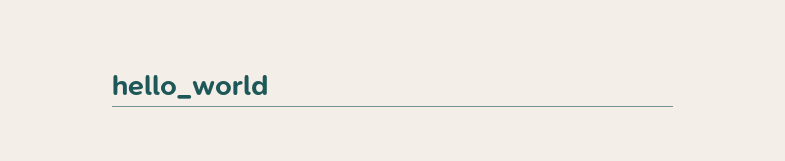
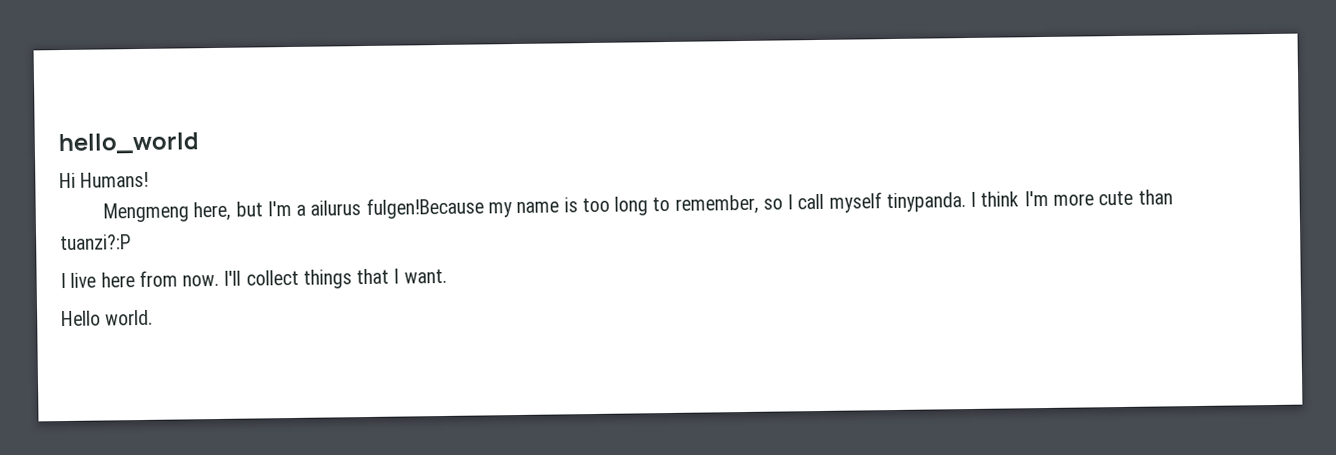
(269, 87) none -> [59,171,150,189] [103,189,1173,223] [60,234,131,251] [60,268,447,289] [61,309,154,327] // Hi Humans! // Mengmeng here, but I'm a ailurus fulgen!Because my name is too long to remember, so I call myself tinypanda. I think I'm more cute than tuanzi?:P // I live here from now. I'll collect things that I want. // Hello world.

